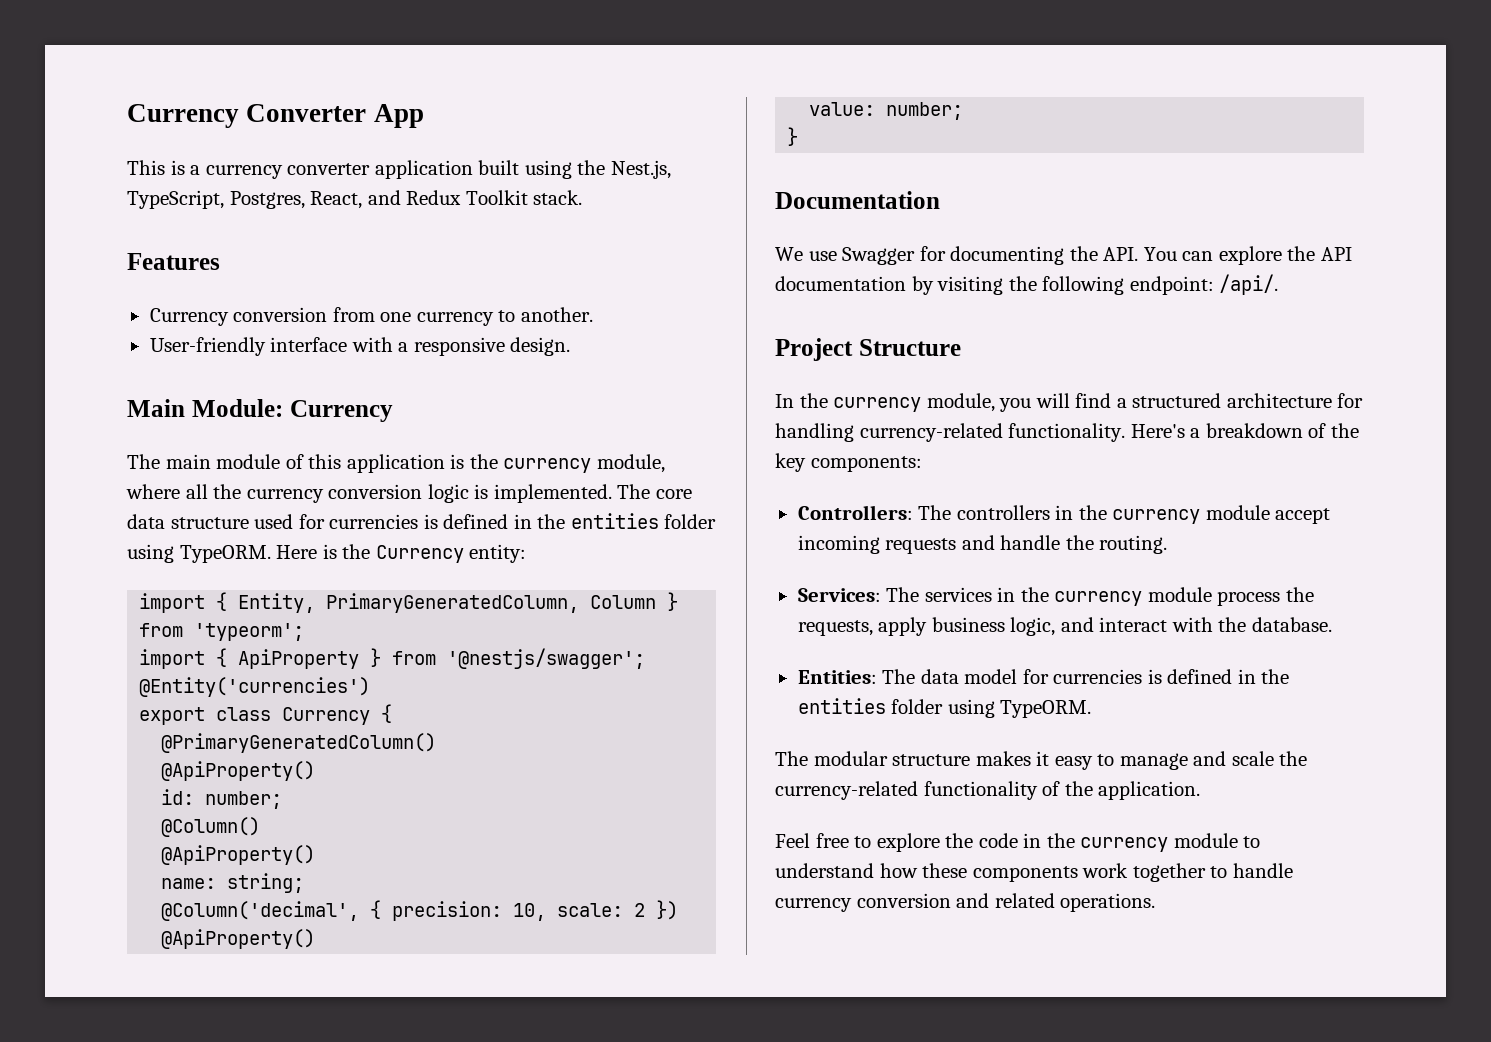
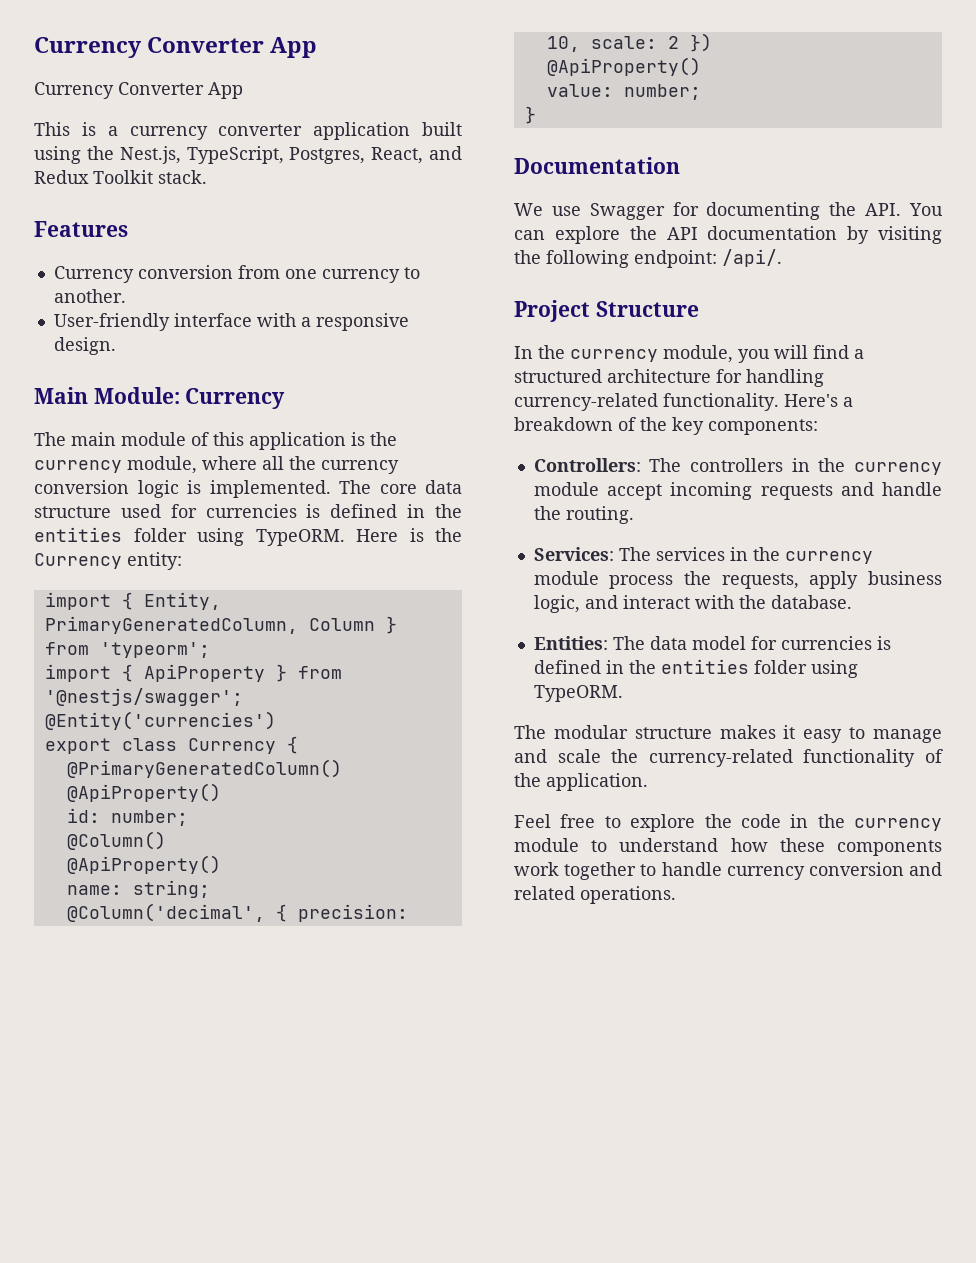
[127,104,424,128] Currency Converter App -> [34,37,318,58] [34,82,243,99] Currency Converter App // Currency Converter App

